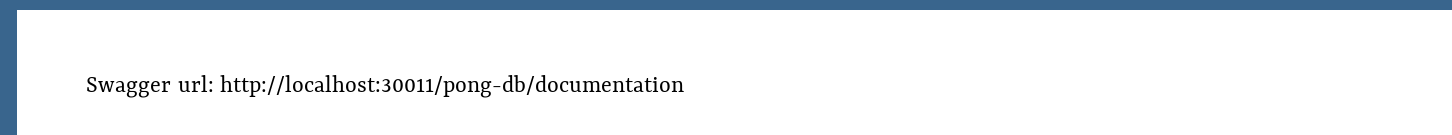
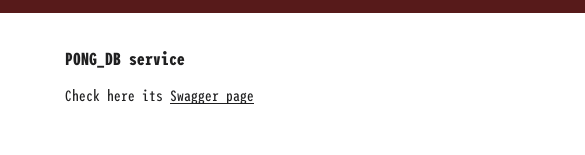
[86,75,685,98] Swagger url: http://localhost:30011/pong-db/documentation -> [65,51,185,68] [65,89,254,105] PONG_DB service // Check here its Swagger page

